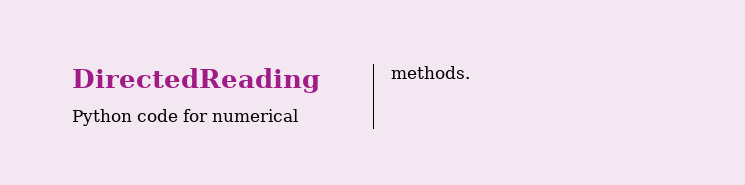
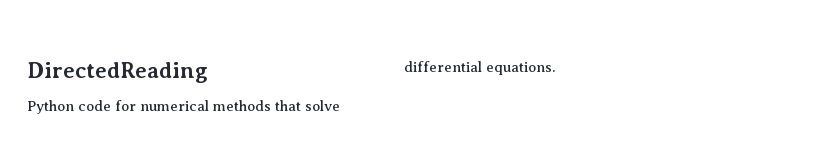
[391,66,470,79] methods. -> [213,100,340,111] [404,61,555,75] methods that solve differential equations.

